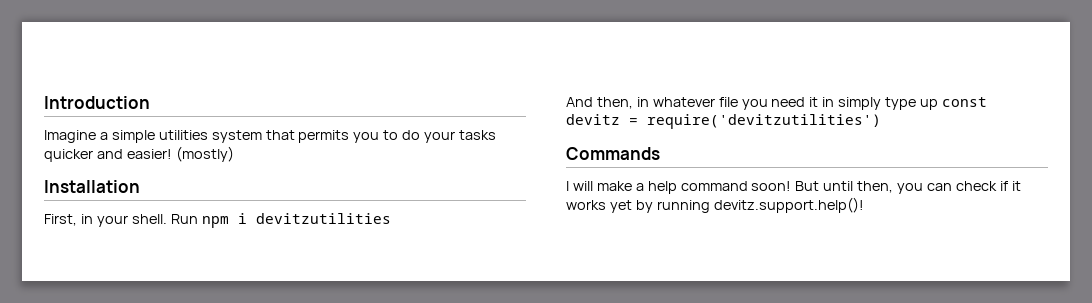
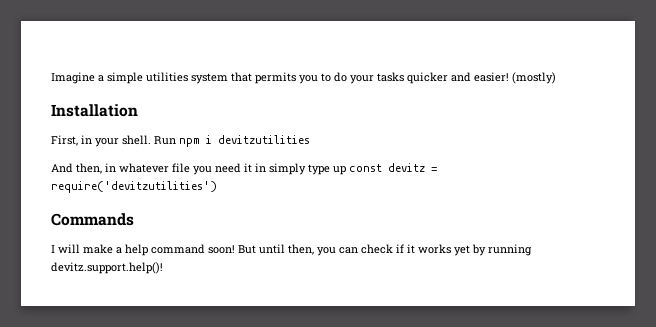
[44,96,150,109] Introduction // -> (51, 78) none

